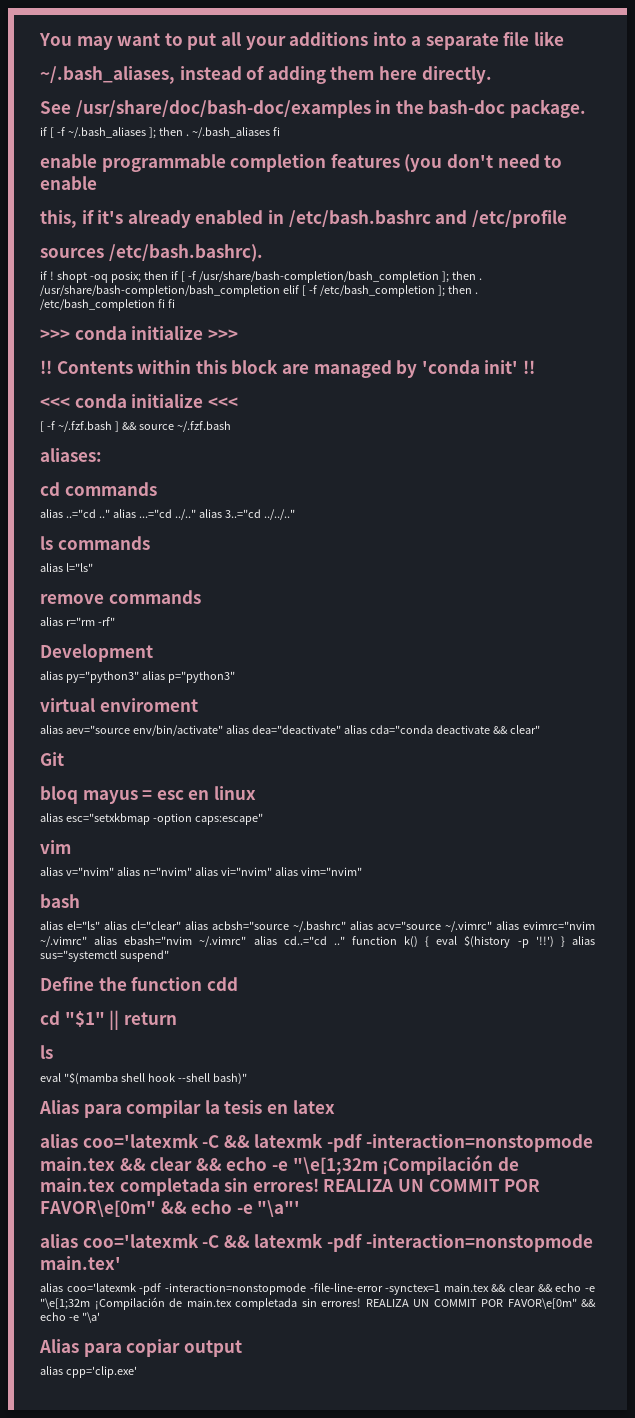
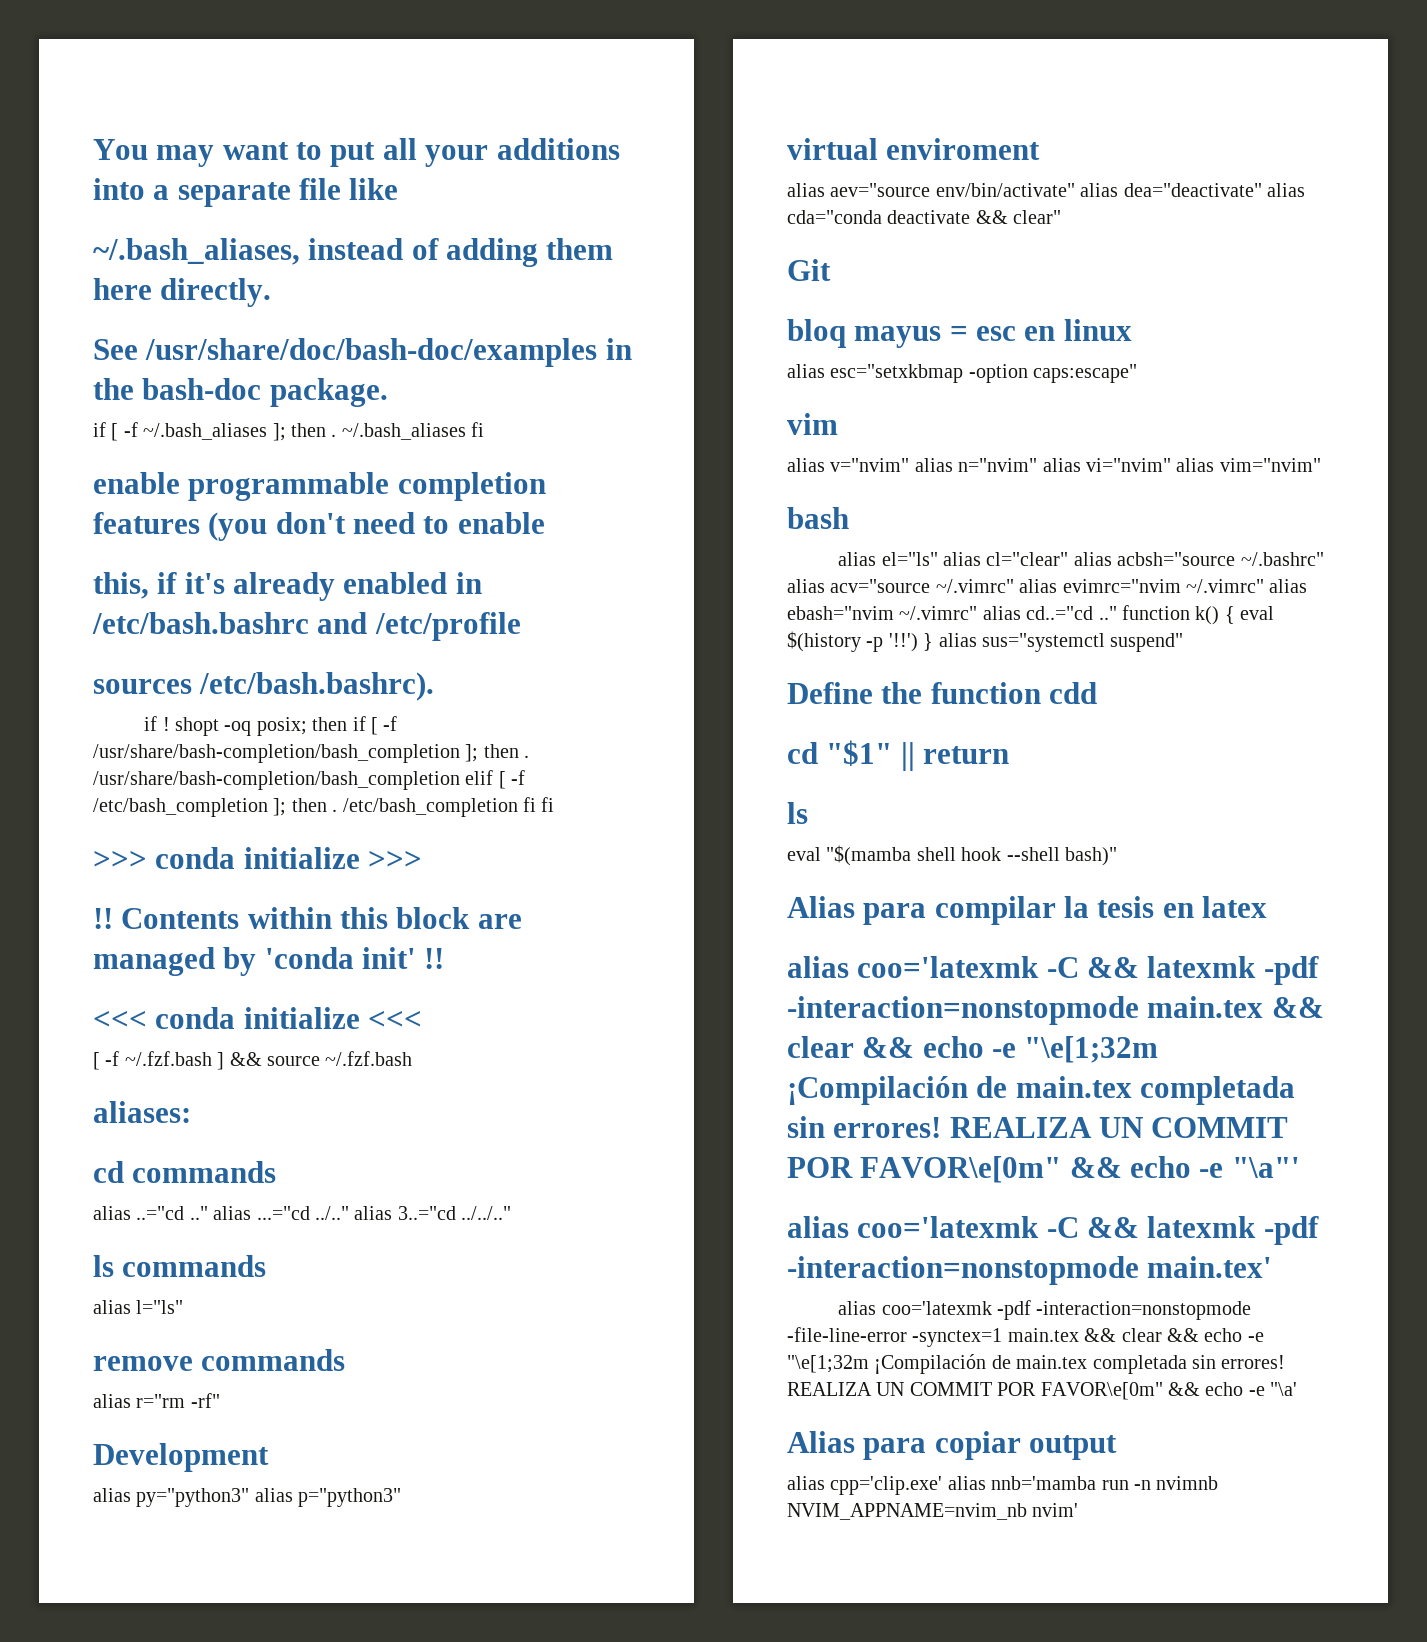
(137, 1372) none -> [947,1476,1219,1490] [787,1503,1079,1520] alias nnb='mamba run -n nvimnb NVIM_APPNAME=nvim_nb nvim'

